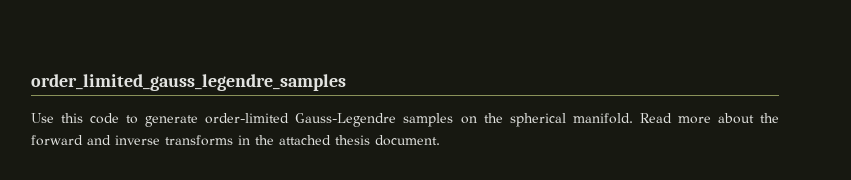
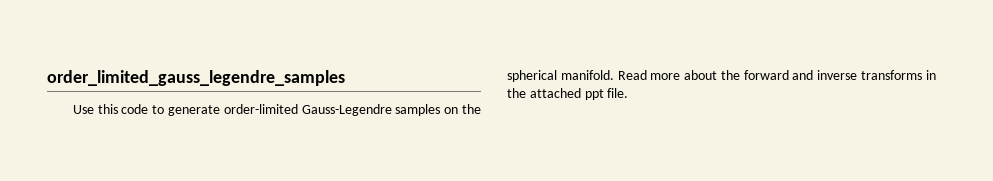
[335,135,440,146] thesis document. -> [584,88,629,100] ppt file.

